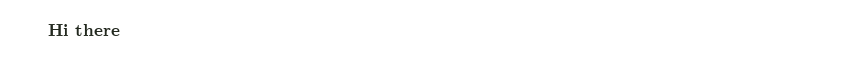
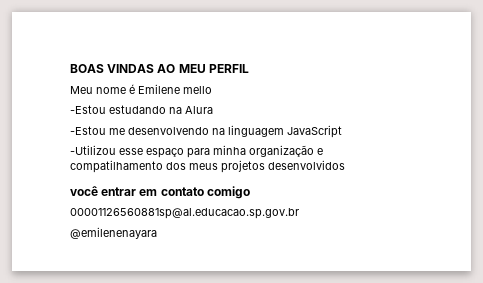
[48,24,120,36] Hi there -> [70,64,249,73] [70,84,212,94] [70,105,213,114] [70,125,342,138] [70,145,323,158] [70,160,345,173] [70,186,250,199] [70,208,299,219] [70,227,157,239] BOAS VINDAS AO MEU PERFIL // Meu nome é Emilene mello // -Estou estudando na Alura // -Estou me desenvolvendo na linguagem JavaScript // -Utilizou esse espaço para minha organização e compatilhamento dos meus projetos desenvolvidos // você entrar em contato comigo // 00001126560881sp@al.educacao.sp.gov.br // @emilenenayara

